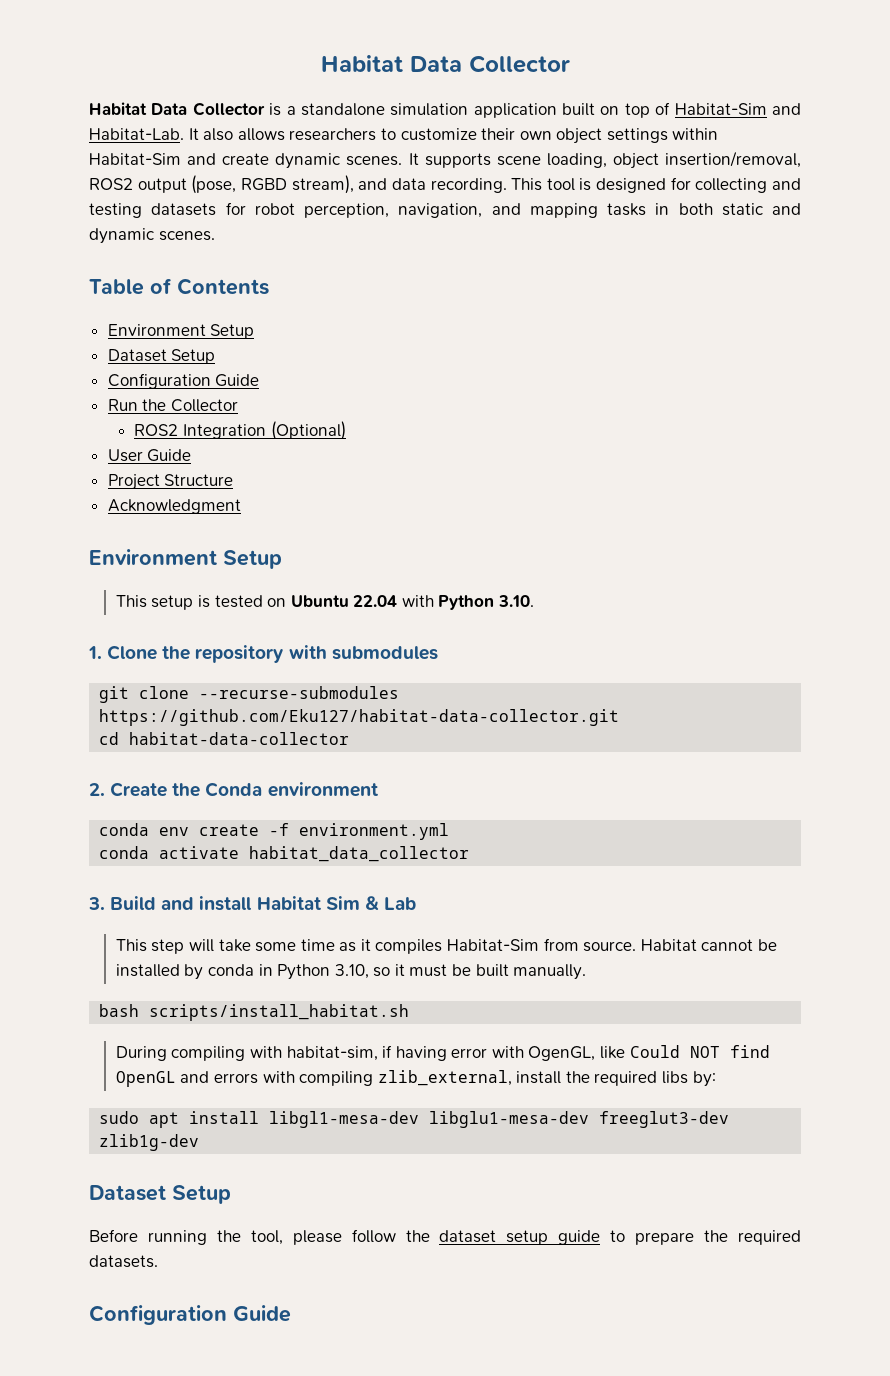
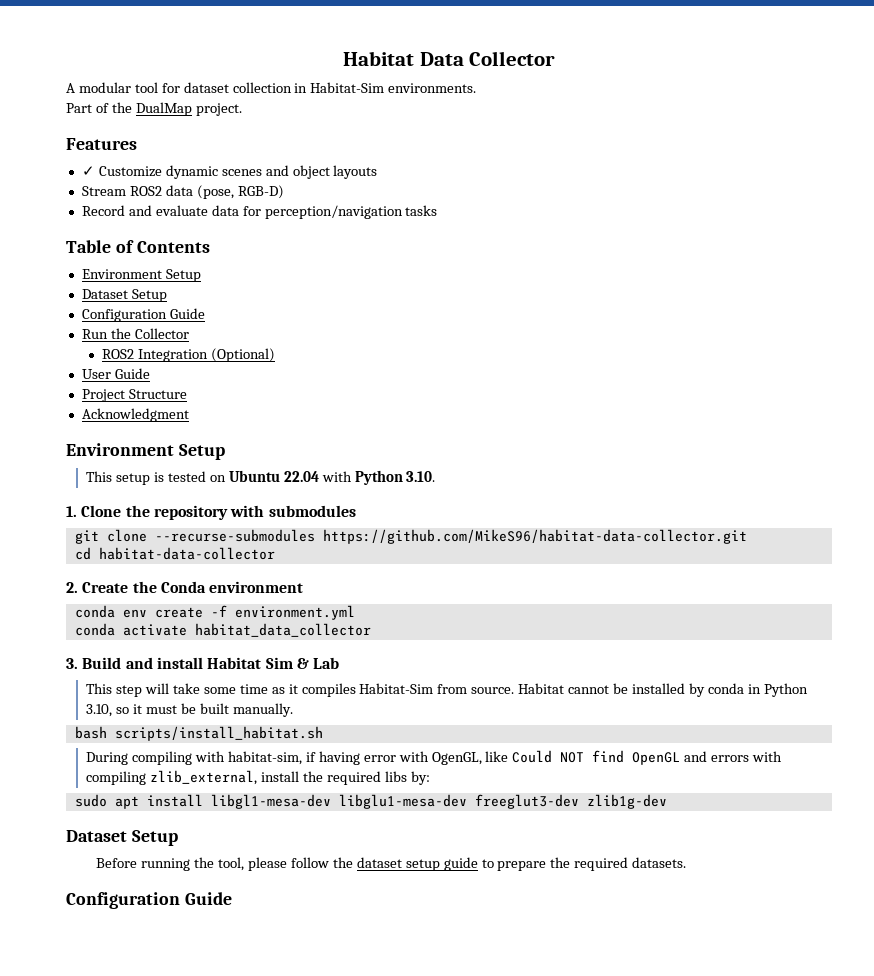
[89,102,801,118] [89,128,719,144] [89,151,802,169] [89,175,801,194] [89,202,801,218] [89,228,215,244] Habitat Data Collector is a standalone simulation application built on top of Habitat-Sim and Habitat-Lab. It also allows researchers to customize their own object settings within Habitat-Sim and create dynamic scenes. It supports scene loading, object insertion/removal, ROS2 output (pose, RGBD stream), and data recording. This tool is designed for collecting and testing datasets for robot perception, navigation, and mapping tasks in both static and dynamic scenes. -> [66,82,477,93] [66,102,242,116] [66,138,137,150] [81,165,378,179] [81,185,284,199] [81,205,438,219] A modular tool for dataset collection in Habitat-Sim environments. // Part of the DualMap project. // Features // ✓ Customize dynamic scenes and object layouts // Stream ROS2 data (pose, RGB-D) // Record and evaluate data for perception/navigation tasks
[99,709,620,726] https://github.com/Eku127/habitat-data-collector.git -> [322,529,747,544] https://github.com/MikeS96/habitat-data-collector.git

